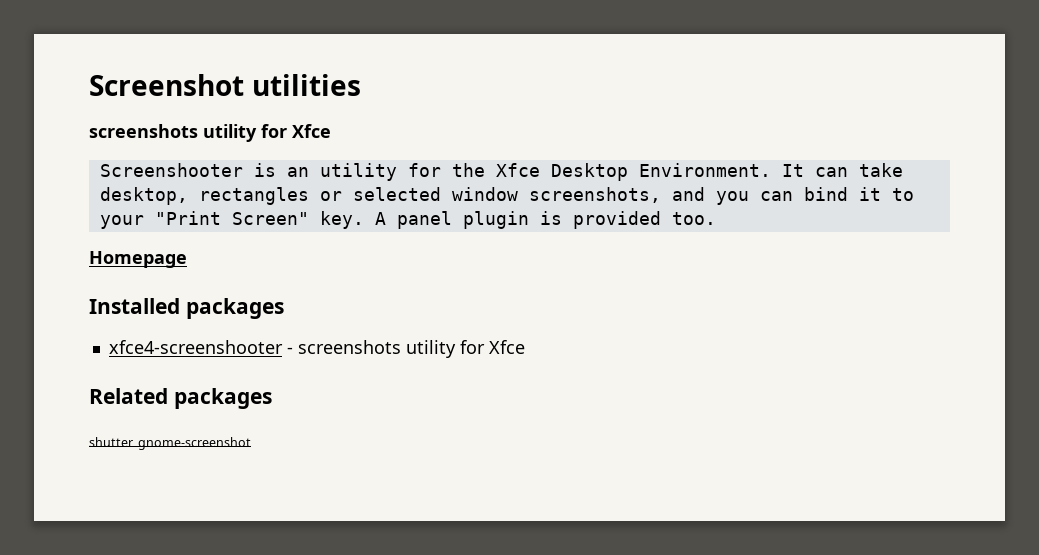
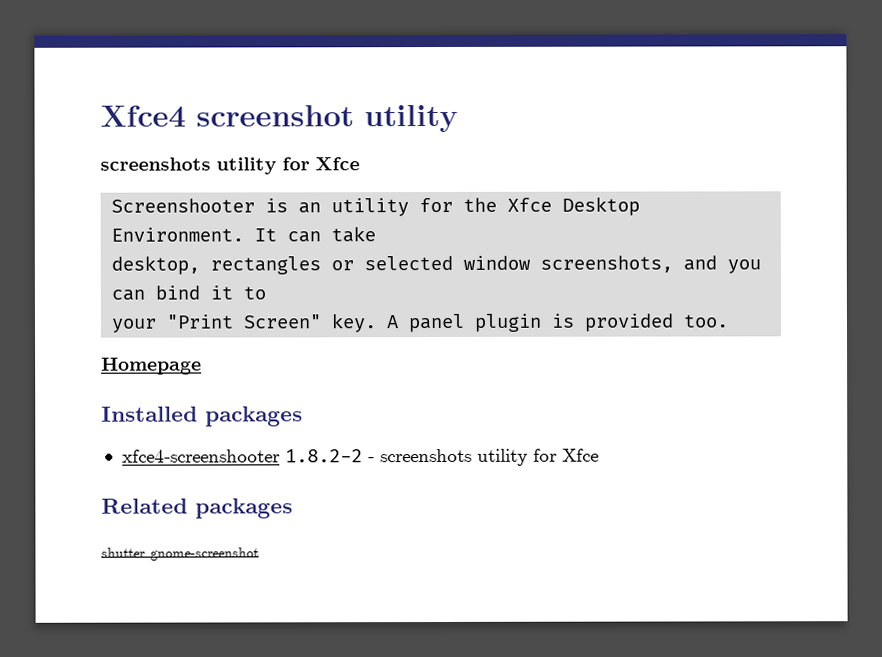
[89,74,361,96] Screenshot utilities -> [100,104,458,133] Xfce4 screenshot utility
(283, 347) none -> [284,449,363,463] 1.8.2-2

